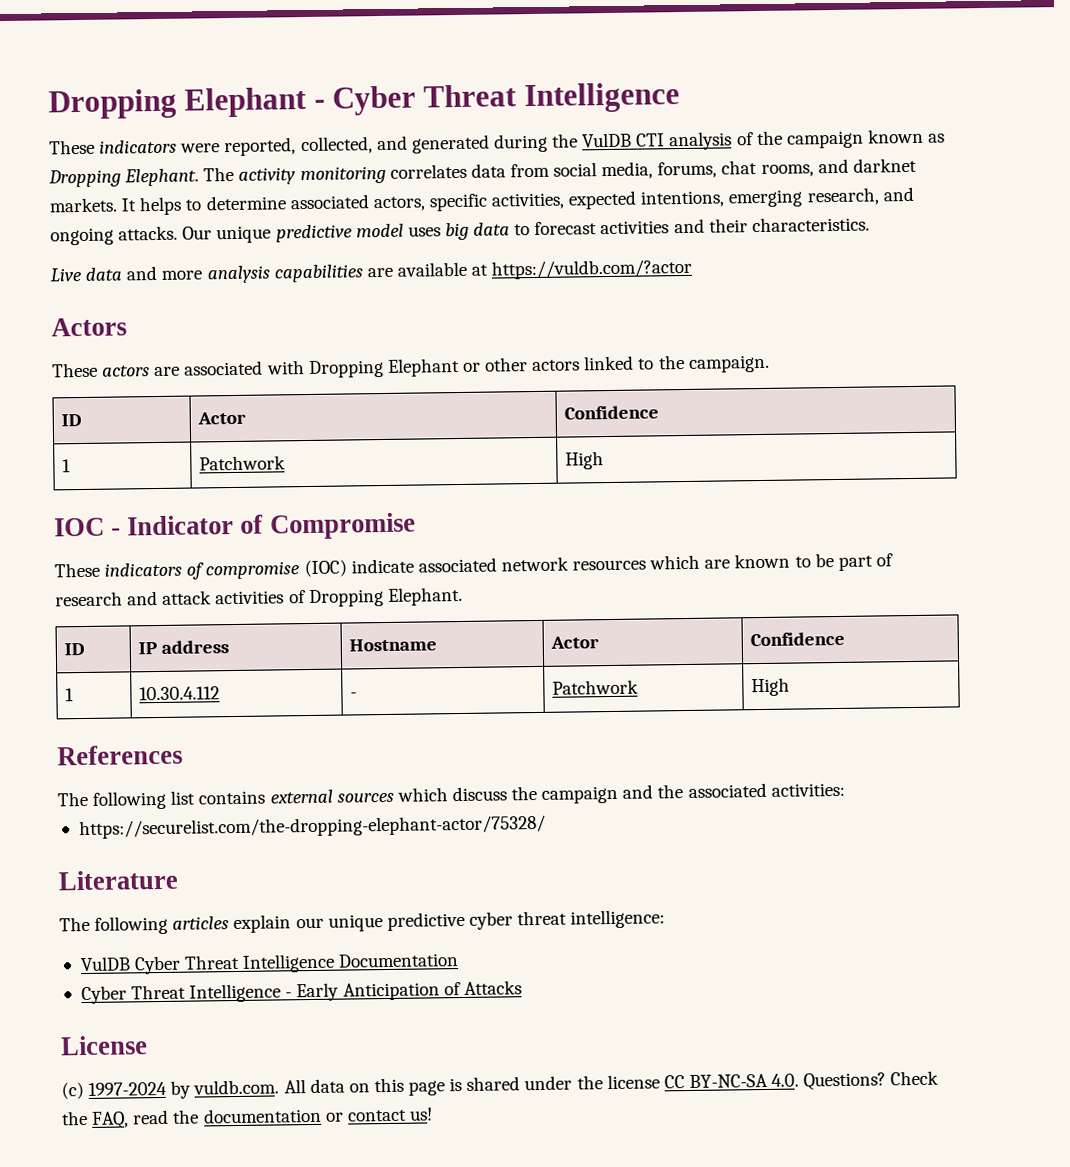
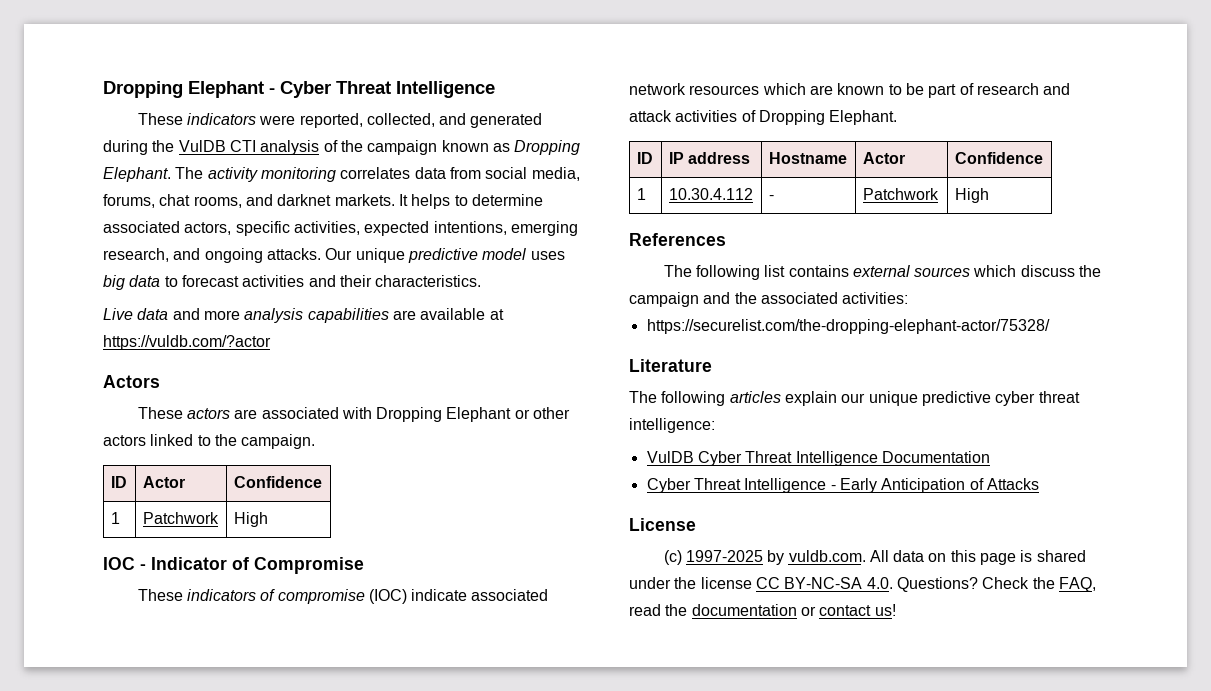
[88,1081,168,1096] 1997-2024 -> [685,550,763,562] 1997-2025

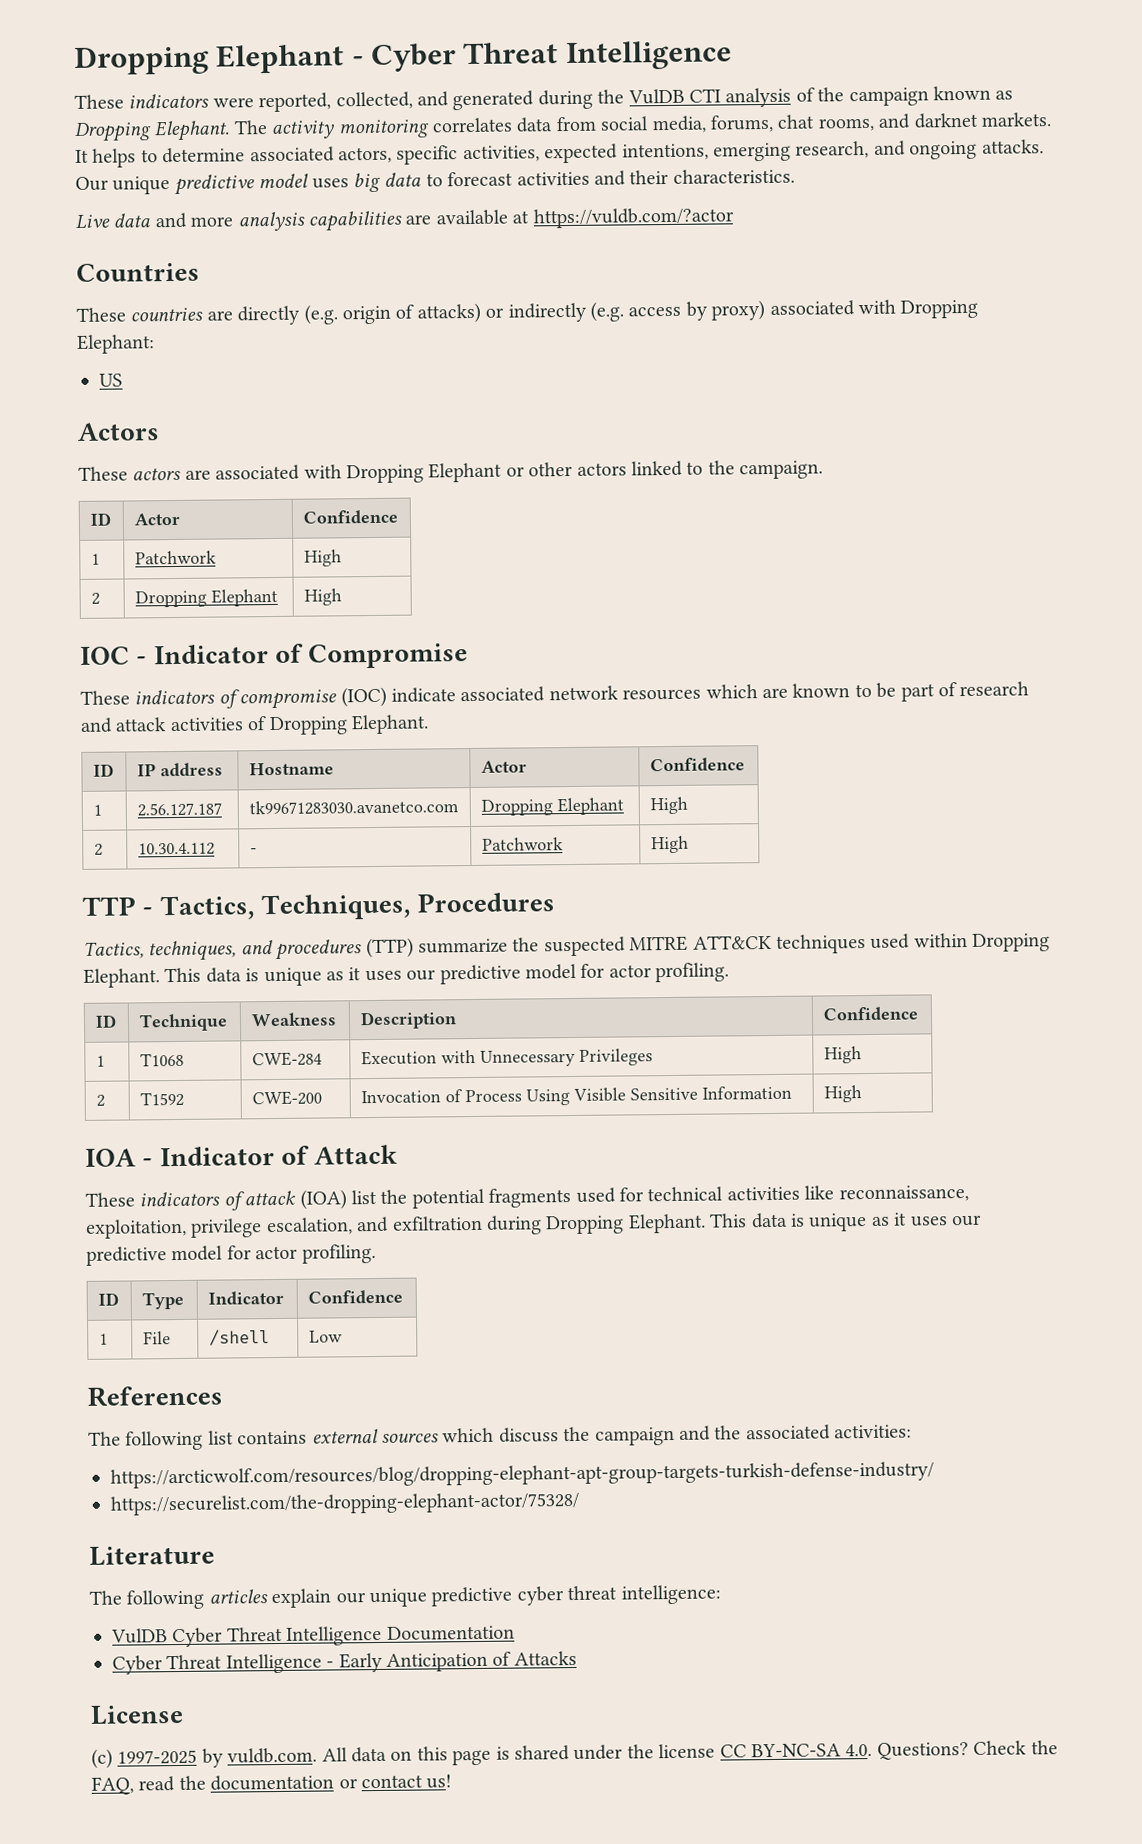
(271, 342) none -> [76,262,200,282] [76,299,979,326] [77,334,155,354] [99,373,123,387] // Countries // These countries are directly (e.g. origin of attacks) or indirectly (e.g. access by proxy) associated with Dropping Elephant: // US
(268, 519) none -> [90,592,100,605] [134,588,278,608] [303,588,342,606] // 2 | Dropping Elephant | High
[668,188,753,200] [768,195,774,200] [862,188,939,200] [954,188,989,203] 10.30.4.112 | - | Patchwork | High -> [136,802,222,817] [248,799,459,816] [480,797,624,816] [649,796,688,815] [93,843,103,856] [137,842,215,856] [249,847,257,854] [481,837,564,851] [650,835,689,854] [82,892,556,921] [83,932,1051,962] [83,962,730,988] [94,1014,117,1028] [138,1013,228,1032] [250,1012,337,1027] [359,1011,457,1030] [822,1006,919,1021] [95,1055,105,1067] [139,1052,184,1067] [251,1051,322,1067] [360,1048,653,1067] [823,1046,862,1064] [95,1094,105,1107] [139,1091,184,1107] [251,1090,322,1106] [360,1085,792,1106] [823,1085,862,1103] [85,1144,399,1167] [85,1184,969,1211] [85,1212,982,1239] [86,1243,376,1266] [97,1292,119,1306] [141,1291,184,1310] [207,1290,284,1305] [307,1289,403,1304] [98,1333,108,1345] [142,1331,171,1345] [208,1329,270,1346] [308,1330,343,1343] 2.56.127.187 | tk99671283030.avanetco.com | Dropping Elephant | High // 2 | 10.30.4.112 | - | Patchwork | High // TTP - Tactics, Techniques, Procedures // Tactics, techniques, and procedures (TTP) summarize the suspected MITRE ATT&CK techniques used within Dropping Elephant. This data is unique as it uses our predictive model for actor profiling. // ID | Technique | Weakness | Description | Confidence // 1 | T1068 | CWE-284 | Execution with Unnecessary Privileges | High // 2 | T1592 | CWE-200 | Invocation of Process Using Visible Sensitive Information | High // IOA - Indicator of Attack // These indicators of attack (IOA) list the potential fragments used for technical activities like reconnaissance, exploitation, privilege escalation, and exfiltration during Dropping Elephant. This data is unique as it uses our predictive model for actor profiling. // ID | Type | Indicator | Confidence // 1 | File | /shell | Low
(909, 298) none -> [110,1461,934,1489] // https://arcticwolf.com/resources/blog/dropping-elephant-apt-group-targets-turkish-defense-industry/

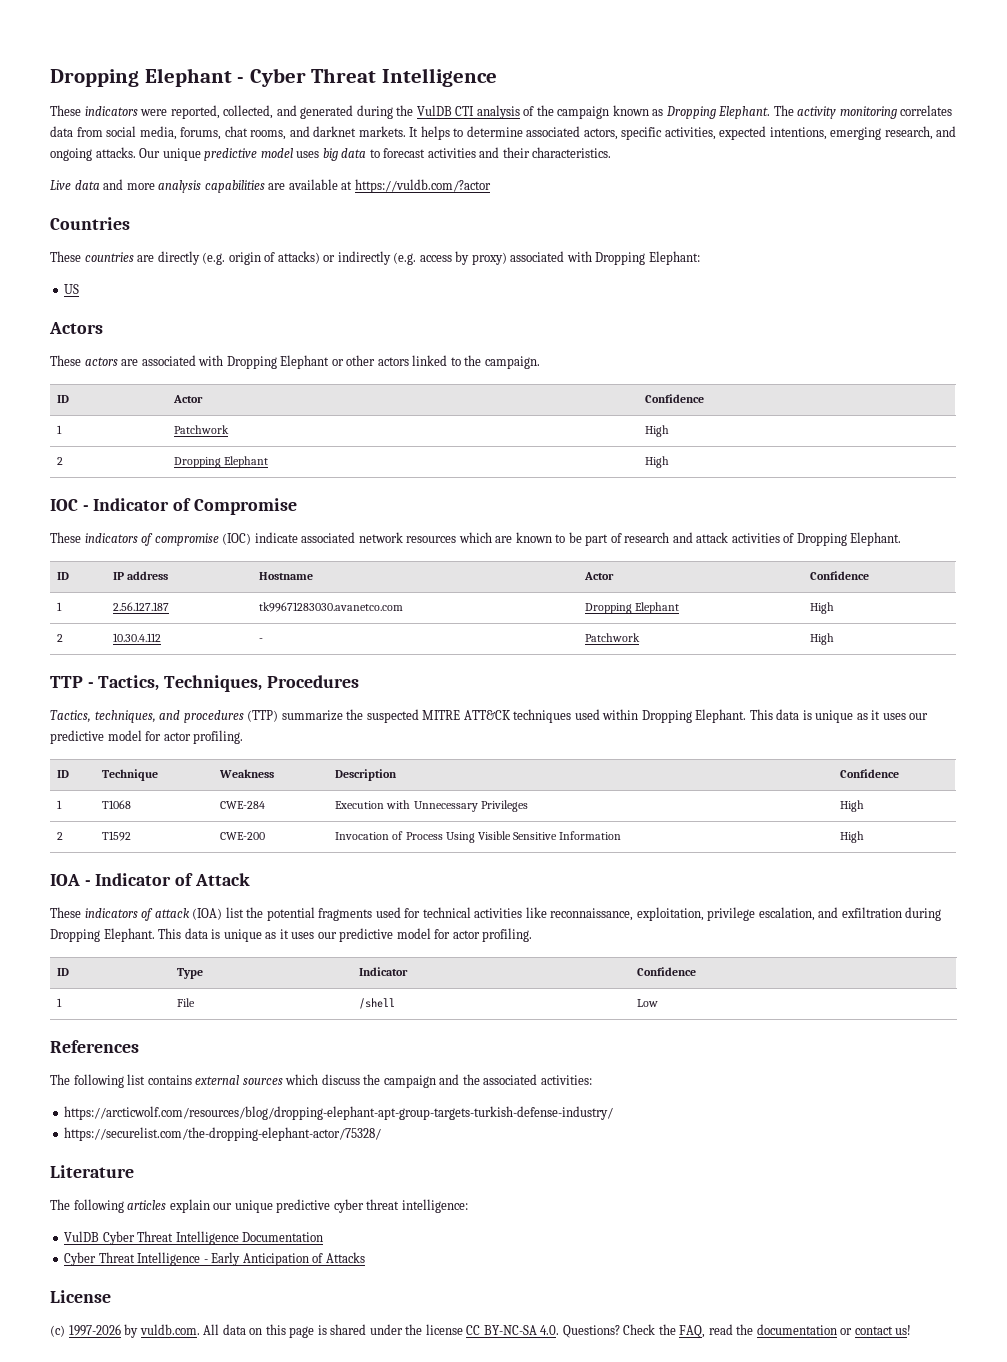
[117,1749,198,1765] 1997-2025 -> [68,1324,121,1336] 1997-2026

